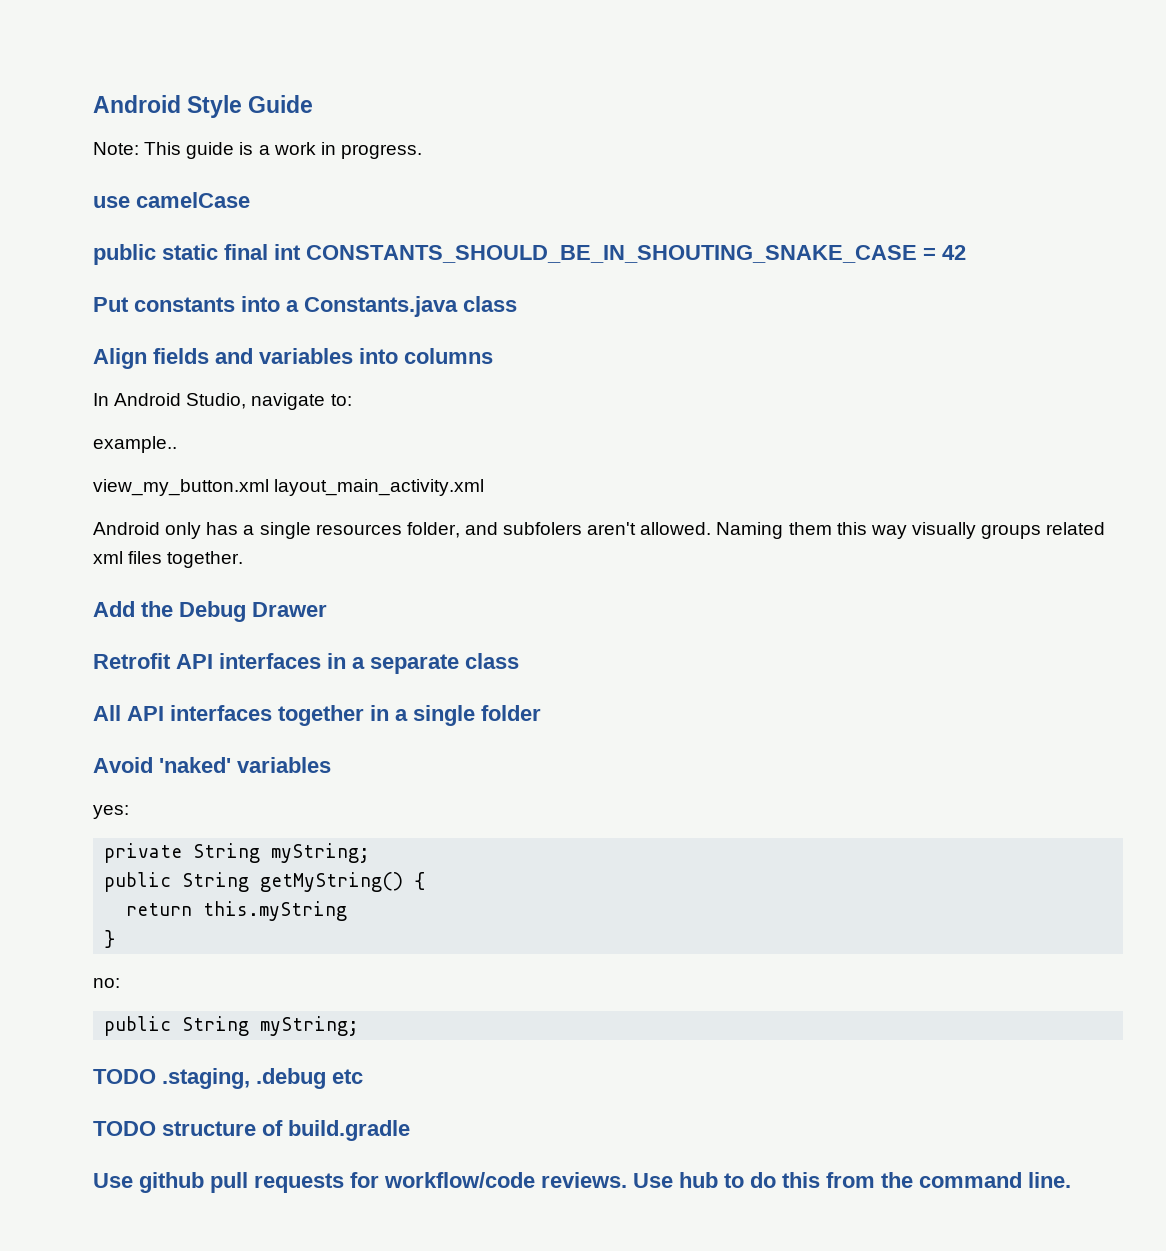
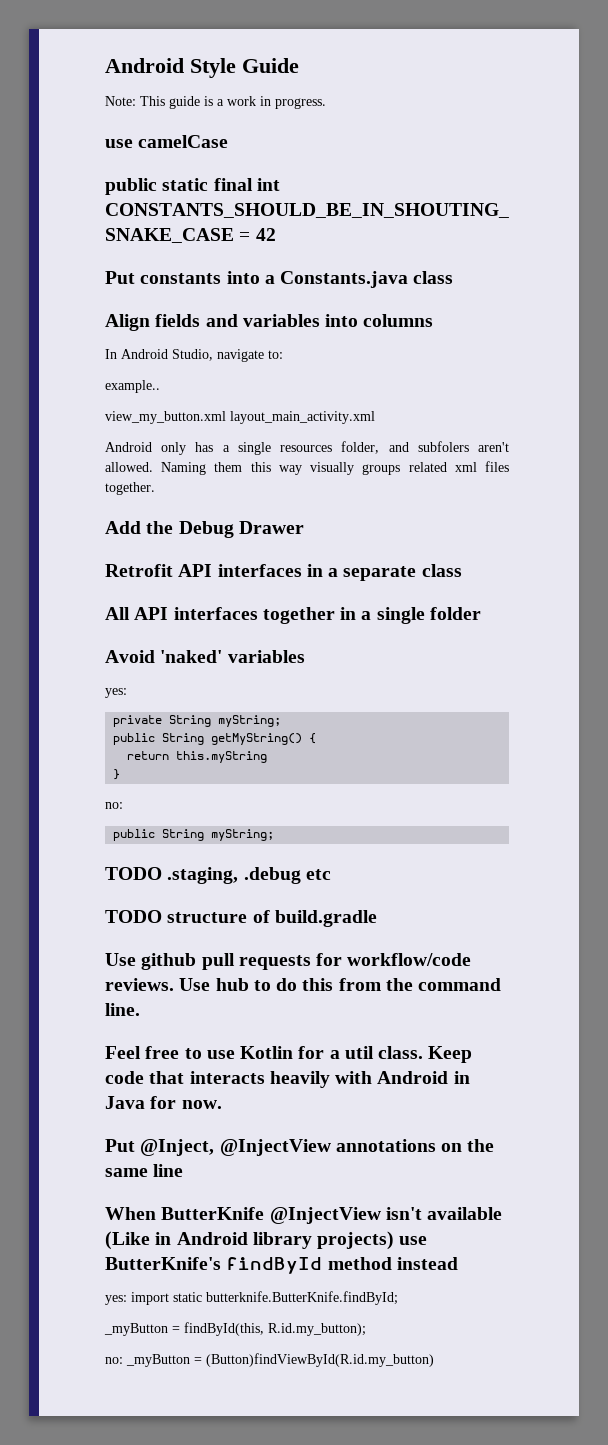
(1071, 1180) none -> [105,1046,473,1063] [105,1071,470,1088] [105,1096,222,1109] [105,1139,495,1156] [105,1164,184,1177] [105,1207,503,1224] [105,1231,428,1250] [105,1257,458,1274] [105,1291,398,1305] [104,1322,366,1336] [105,1353,434,1367] // Feel free to use Kotlin for a util class. Keep code that interacts heavily with Android in Java for now. // Put @Inject, @InjectView annotations on the same line // When ButterKnife @InjectView isn't available (Like in Android library projects) use ButterKnife's findById method instead // yes: import static butterknife.ButterKnife.findById; // _myButton = findById(this, R.id.my_button); // no: _myButton = (Button)findViewById(R.id.my_button)

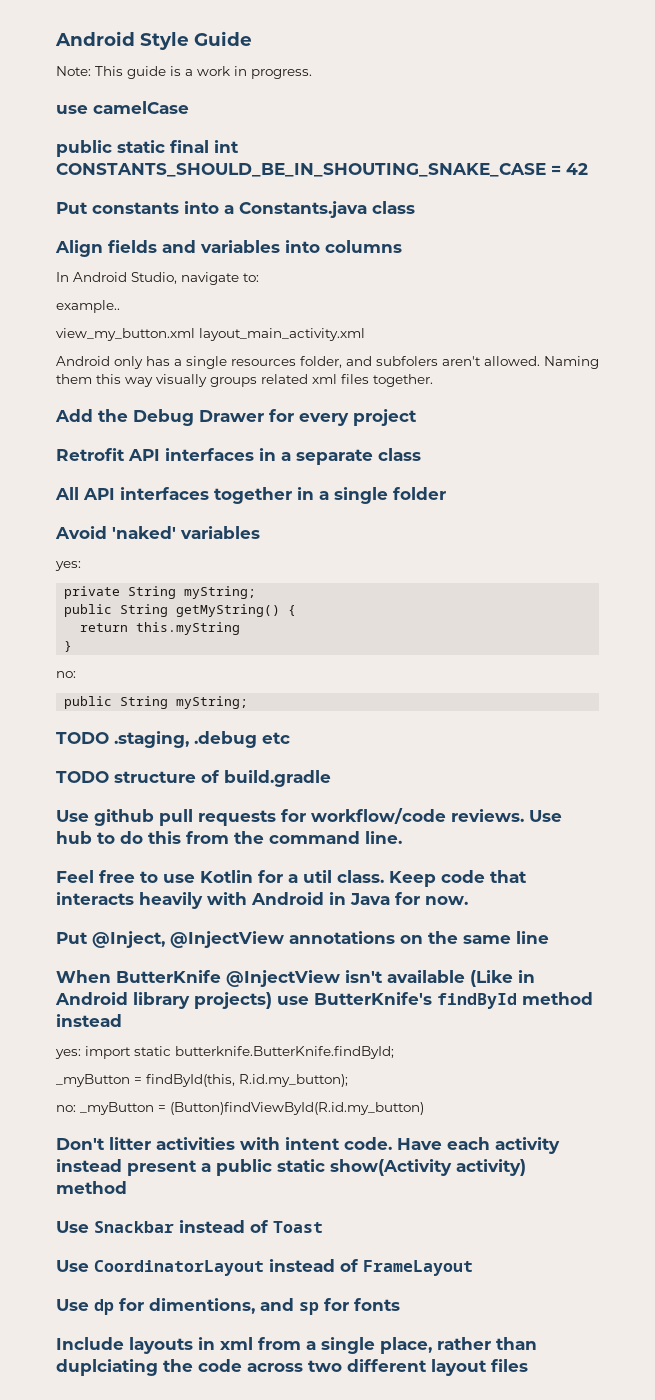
(304, 527) none -> [269,409,417,426] for every project
(434, 1360) none -> [56,1137,560,1154] [56,1159,526,1176] [56,1181,127,1194] [56,1220,323,1233] [56,1259,473,1276] [56,1298,400,1315] [56,1337,537,1354] [56,1359,528,1376] // Don't litter activities with intent code. Have each activity instead present a public static show(Activity activity) method // Use Snackbar instead of Toast // Use CoordinatorLayout instead of FrameLayout // Use dp for dimentions, and sp for fonts // Include layouts in xml from a single place, rather than duplciating the code across two different layout files

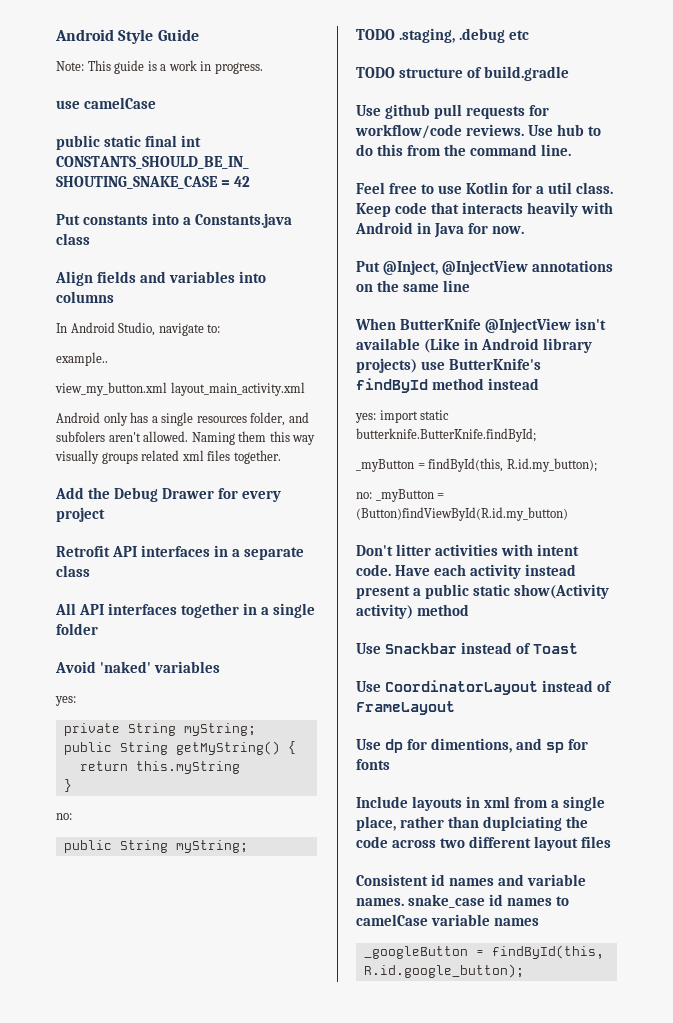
(528, 1365) none -> [356,874,587,886] [356,894,570,908] [356,914,540,926] [363,945,604,959] [363,964,524,978] // Consistent id names and variable names. snake_case id names to camelCase variable names // _googleButton = findById(this, R.id.google_button);

